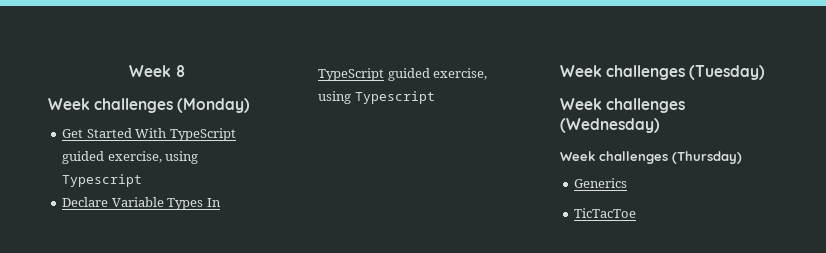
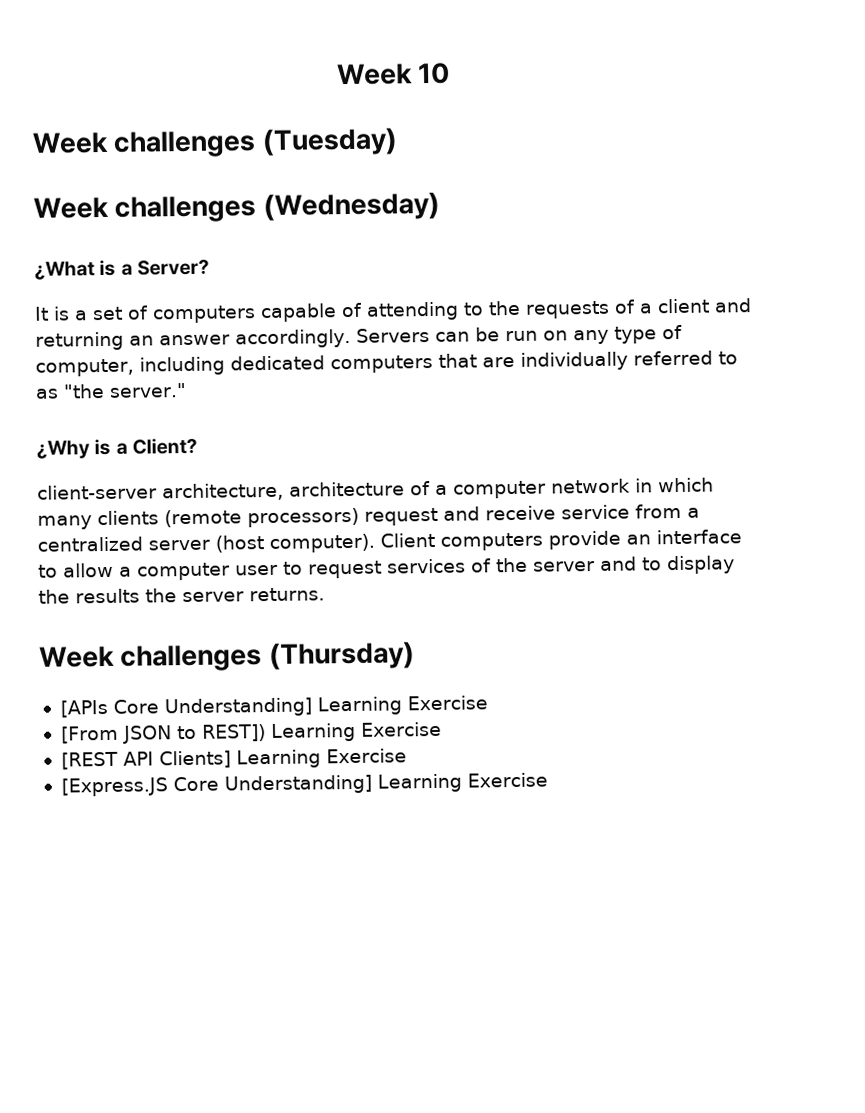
[129,65,185,77] [48,98,251,113] [62,128,236,141] [62,151,199,164] [62,174,143,187] [62,197,221,210] [318,68,488,81] [318,91,435,104] Week 8 // Week challenges (Monday) // Get Started With TypeScript guided exercise, using Typescript // Declare Variable Types In TypeScript guided exercise, using Typescript -> [335,62,451,86] Week 10
[560,151,742,164] [574,178,628,188] [574,208,637,218] Week challenges (Thursday) // Generics // TicTacToe -> [34,259,210,280] [34,298,752,324] [35,324,683,351] [35,350,738,377] [35,383,187,399] [36,437,198,459] [37,477,714,502] [37,503,700,530] [37,529,742,553] [38,555,735,581] [38,587,325,604] [39,641,415,672] [59,695,488,718] [60,721,442,744] [60,748,407,770] [60,772,548,797] ¿What is a Server? // It is a set of computers capable of attending to the requests of a client and returning an answer accordingly. Servers can be run on any type of computer, including dedicated computers that are individually referred to as "the server." // ¿Why is a Client? // client-server architecture, architecture of a computer network in which many clients (remote processors) request and receive service from a centralized server (host computer). Client computers provide an interface to allow a computer user to request services of the server and to display the results the server returns. // Week challenges (Thursday) // [APIs Core Understanding] Learning Exercise // [From JSON to REST]) Learning Exercise // [REST API Clients] Learning Exercise // [Express.JS Core Understanding] Learning Exercise

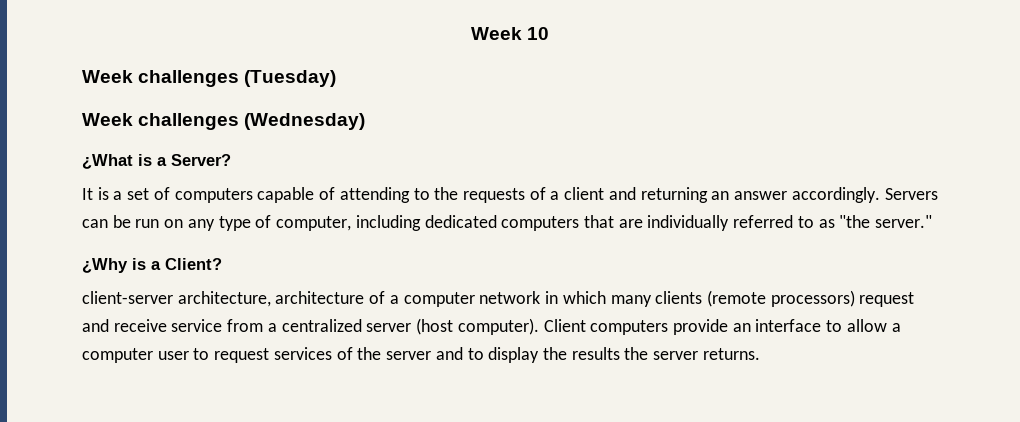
[39,641,415,672] [59,695,488,718] [60,721,442,744] [60,748,407,770] [60,772,548,797] // Week challenges (Thursday) // [APIs Core Understanding] Learning Exercise // [From JSON to REST]) Learning Exercise // [REST API Clients] Learning Exercise // [Express.JS Core Understanding] Learning Exercise -> (760, 354) none

